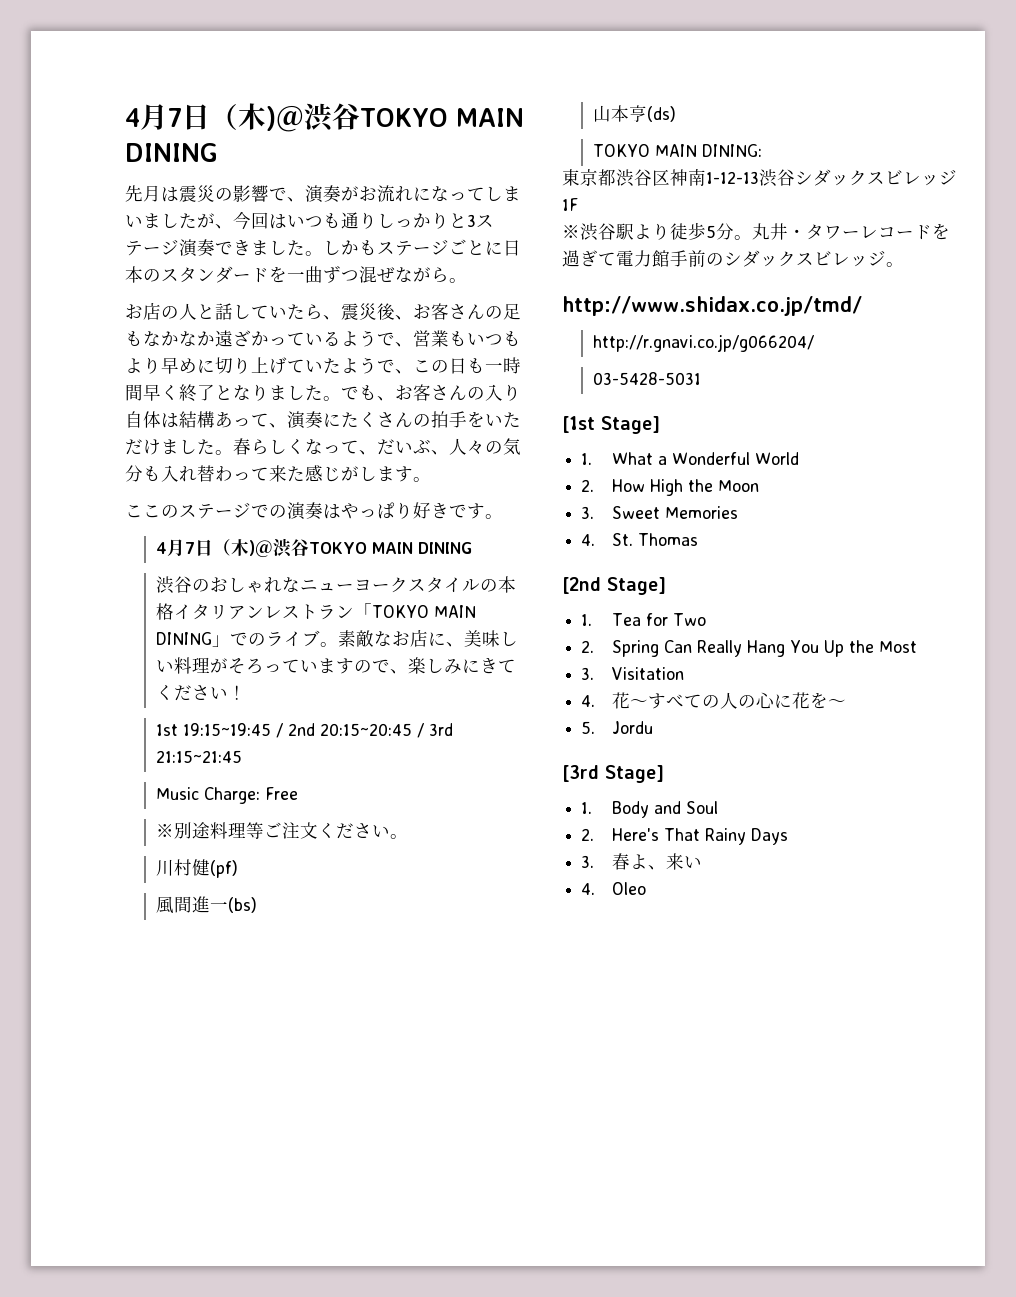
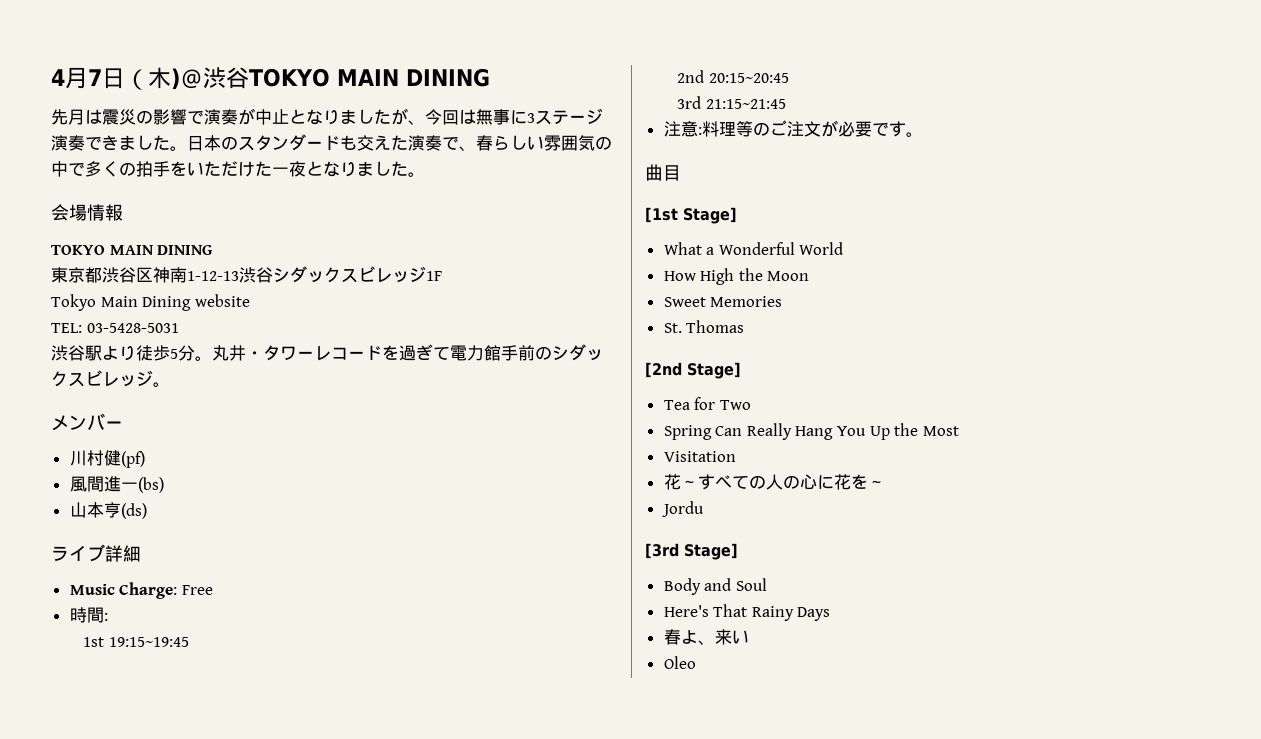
[287,185,521,203] [125,211,467,230] 、演奏がお流れになってしまいましたが、今回はいつも通りしっかりと -> [204,108,527,125] 演奏が中止となりましたが、今回は無事に
[323,239,503,256] しかもステージごとに -> (187, 148) none
[269,266,467,283] [125,303,521,320] [125,330,521,347] [125,357,521,374] [125,384,521,402] [125,411,413,429] を一曲ずつ混ぜながら。 // お店の人と話していたら、震災後、お客さんの足もなかなか遠ざかっているようで、営業もいつもより早めに切り上げていたようで、この日も一時間早く終了となりました。でも、お客さんの入り自体は結構あって、演奏にたくさん -> [340,135,612,151] [51,161,119,177] も交えた演奏で、春らしい雰囲気の中で多く
[161,438,521,455] [125,465,431,482] [125,502,503,520] [155,538,472,558] [155,576,516,594] [155,603,476,620] [155,630,518,647] [155,657,516,674] [155,685,246,701] [155,723,453,738] [155,750,242,763] [155,787,298,804] [155,822,408,839] [155,859,238,878] [155,896,257,914] [592,105,676,122] [592,144,762,157] ました。春らしくなって、だいぶ、人々の気分も入れ替わって来た感じがします。 // ここのステージでの演奏はやっぱり好きです。 // 4月7日（木)＠渋谷TOKYO MAIN DINING // 渋谷のおしゃれなニューヨークスタイルの本格イタリアンレストラン「TOKYO MAIN DINING」でのライブ。素敵なお店に、美味しい料理がそろっていますので、楽しみにきてください！ // 1st 19:15~19:45 / 2nd 20:15~20:45 / 3rd 21:15~21:45 // Music Charge: Free // ※別途料理等ご注文ください。 // 川村健(pf) // 風間進一(bs) // 山本亨(ds) // TOKYO MAIN DINING: -> [255,161,425,177] [51,204,123,221] [51,245,213,255] た一夜となりました。 // 会場情報 // TOKYO MAIN DINING
[562,225,580,238] ※ -> [51,294,250,311] [51,323,179,333] Tokyo Main Dining website // TEL: 03-5428-5031 //
[562,296,862,316] [592,334,814,352] [592,372,701,385] http://www.shidax.co.jp/tmd/ // http://r.gnavi.co.jp/g066204/ // 03-5428-5031 -> [51,413,123,431] [69,450,145,468] [69,476,164,493] [69,502,147,519] [51,544,141,562] [69,582,213,599] [69,607,108,623] [83,637,190,647] [677,70,790,83] [677,96,787,109] [663,120,923,137] [645,164,681,181] メンバー // 川村健(pf) // 風間進一(bs) // 山本亨(ds) // ライブ詳細 // Music Charge: Free // 時間: // 1st 19:15~19:45 // 2nd 20:15~20:45 // 3rd 21:15~21:45 // 注意:料理等のご注文が必要です。 // 曲目
[581,453,593,465] 1. -> (737, 215) none
[581,479,595,492] 2. -> (844, 248) none
[581,506,595,519] 3. -> (810, 276) none
[581,534,596,546] 4. -> (783, 301) none
[581,614,593,626] 1. -> (741, 370) none
[581,640,595,653] 2. -> (751, 405) none
[581,667,595,680] 3. -> (959, 431) none
[581,695,596,707] 4. -> (736, 456) none
[581,721,596,734] 5. -> (885, 484) none
[581,802,593,814] 1. -> (738, 551) none
[581,828,595,841] 2. -> (767, 584) none
[581,855,595,868] 3. -> (831, 614) none
[581,883,596,895] 4. -> (749, 637) none

